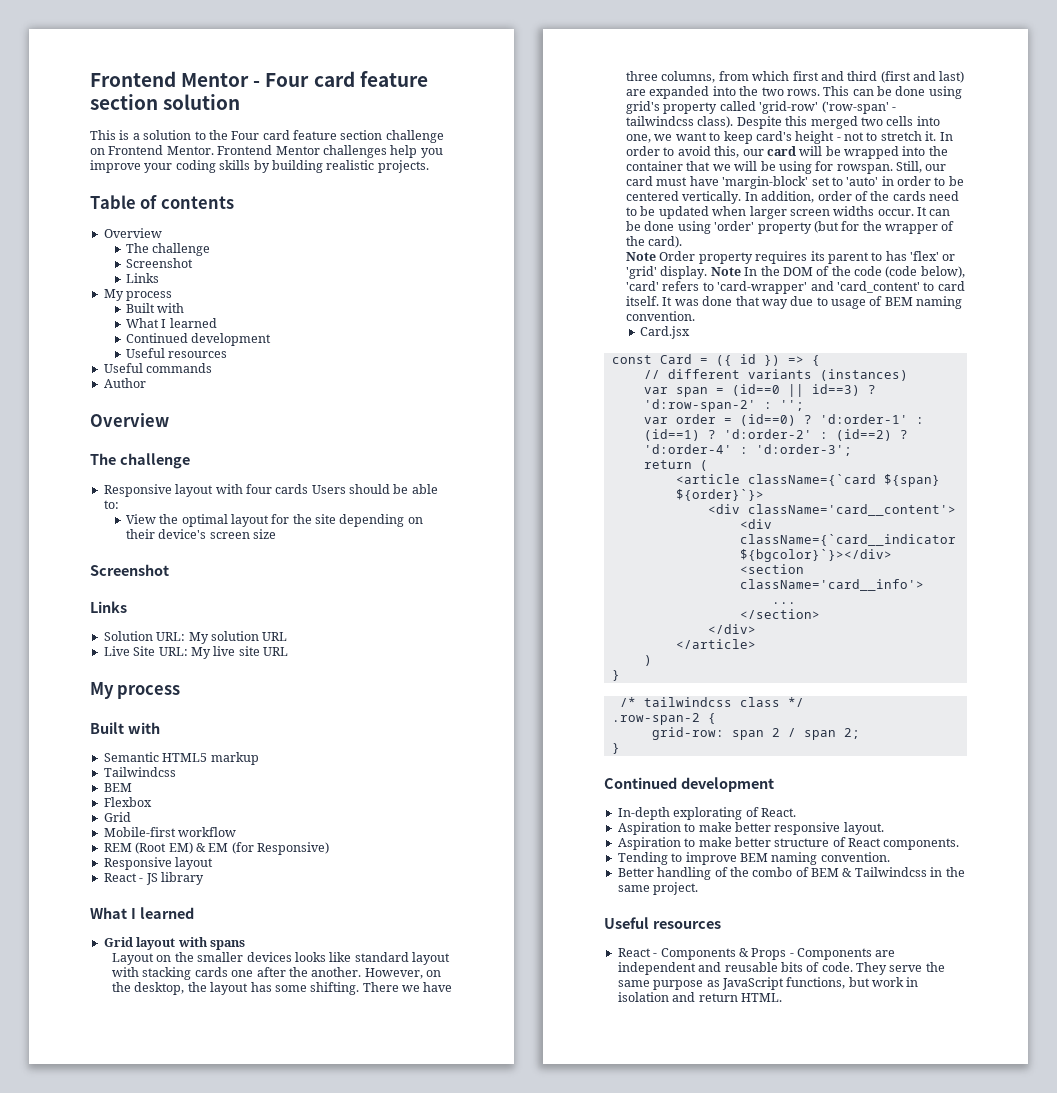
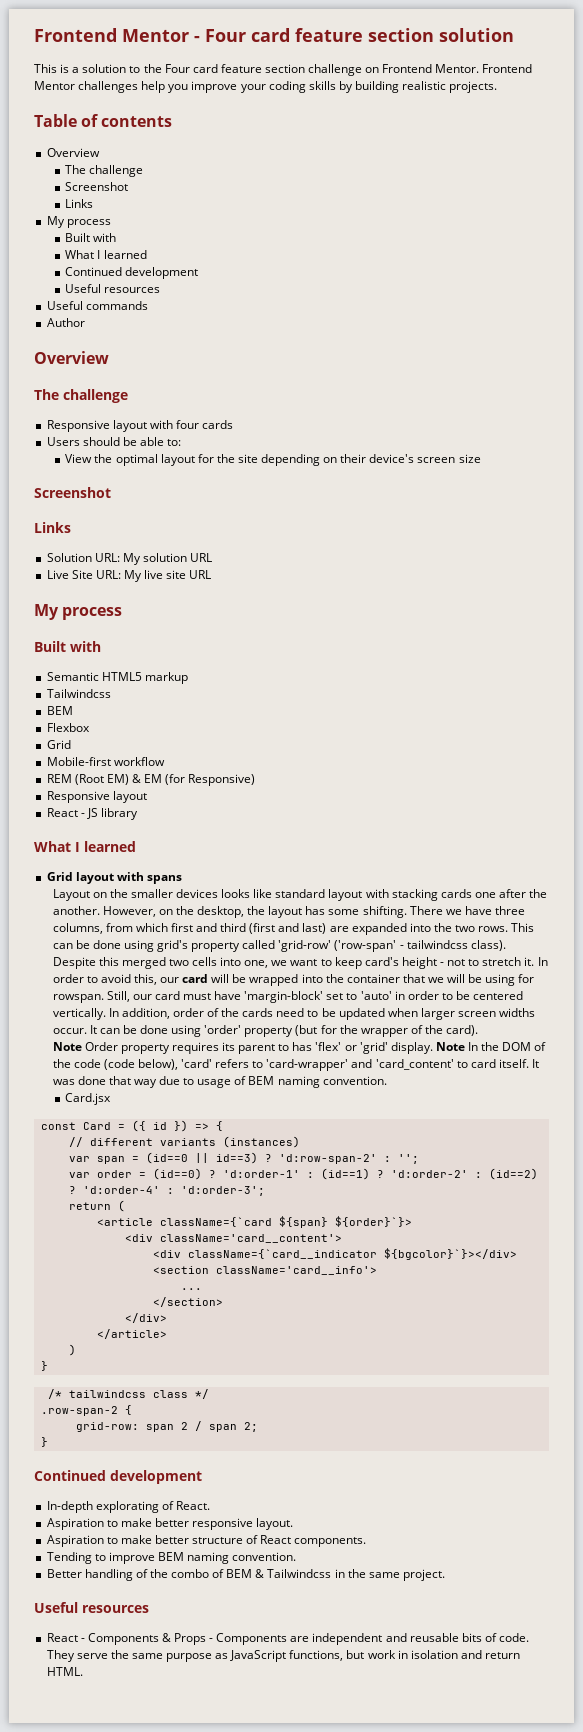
(309, 489) none -> (234, 424) //

